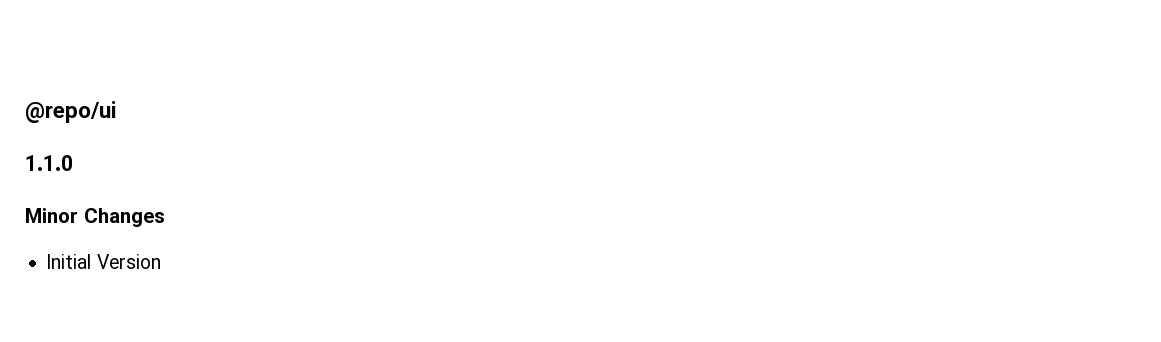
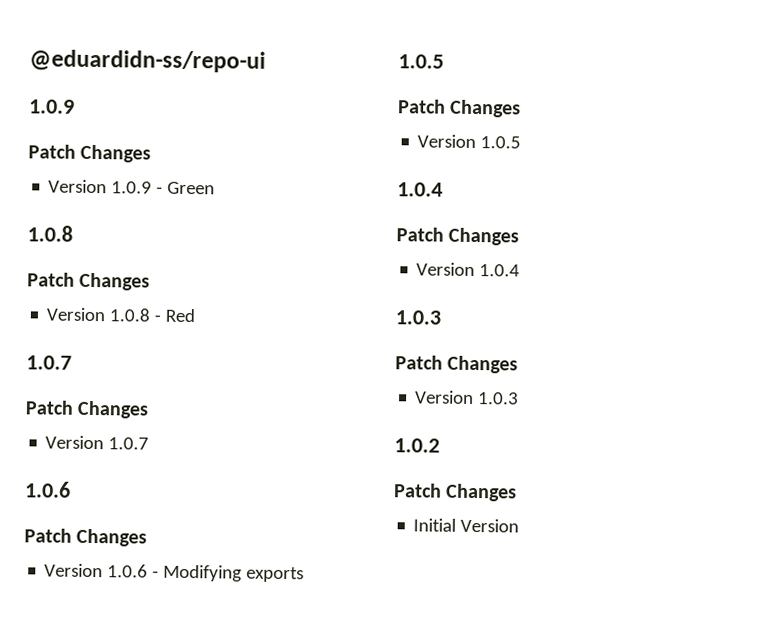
[25,101,116,123] [25,155,73,171] [25,208,78,223] @repo/ui // 1.1.0 // Minor -> [29,49,266,73] [29,99,75,114] [28,144,152,163] [48,179,216,195] [27,225,73,242] [27,272,151,291] [46,307,196,323] [26,355,72,370] [25,400,150,419] [45,435,150,450] [25,481,71,498] [24,528,148,547] [44,563,305,583] [398,54,444,69] [398,99,522,118] [417,134,522,149] [397,182,443,197] [396,227,520,246] [416,262,521,277] [395,310,441,325] [395,355,519,374] [415,390,520,405] [394,438,440,453] [394,483,442,498] @eduardidn-ss/repo-ui // 1.0.9 // Patch Changes // Version 1.0.9 - Green // 1.0.8 // Patch Changes // Version 1.0.8 - Red // 1.0.7 // Patch Changes // Version 1.0.7 // 1.0.6 // Patch Changes // Version 1.0.6 - Modifying exports // 1.0.5 // Patch Changes // Version 1.0.5 // 1.0.4 // Patch Changes // Version 1.0.4 // 1.0.3 // Patch Changes // Version 1.0.3 // 1.0.2 // Patch

